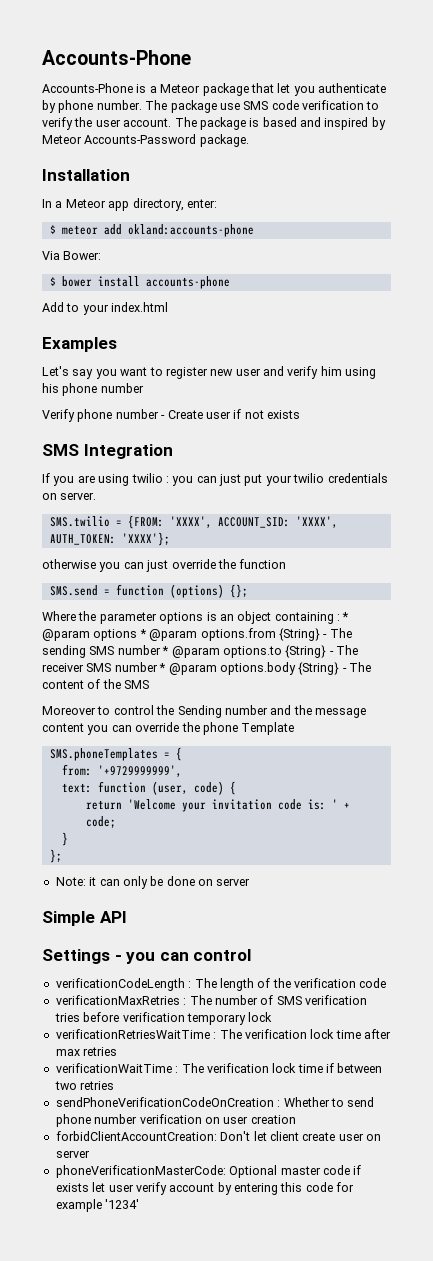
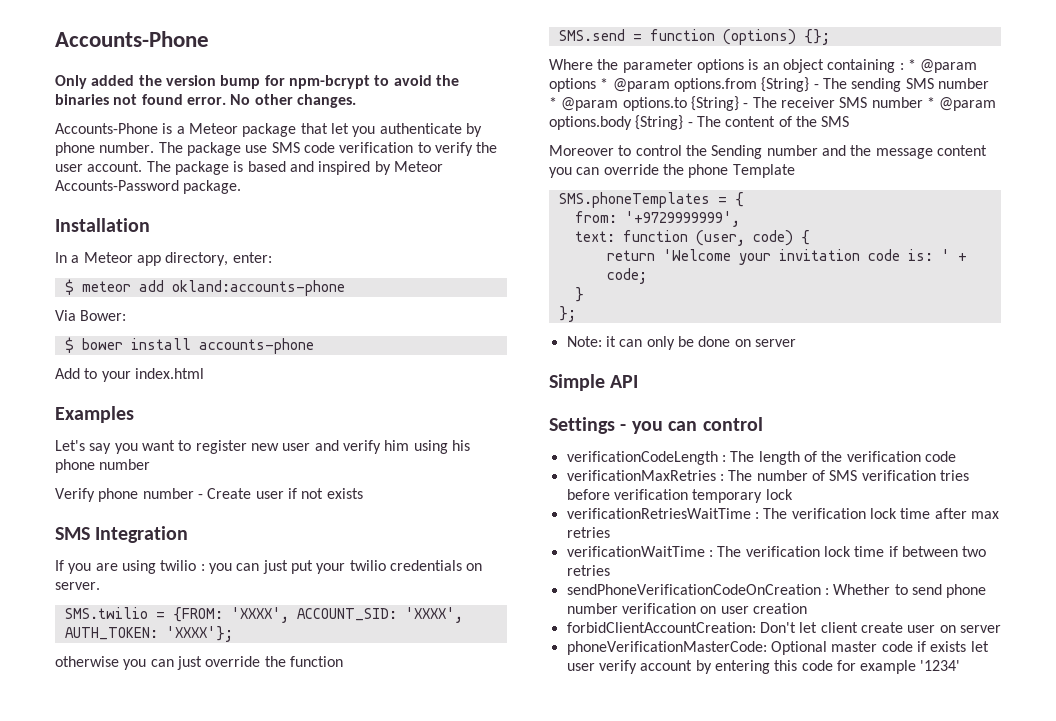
[42,50,191,65] Accounts-Phone -> [55,31,209,47] [55,75,459,89] [55,94,356,108] Accounts-Phone // Only added the version bump for npm-bcrypt to avoid the binaries not found error. No other changes.

